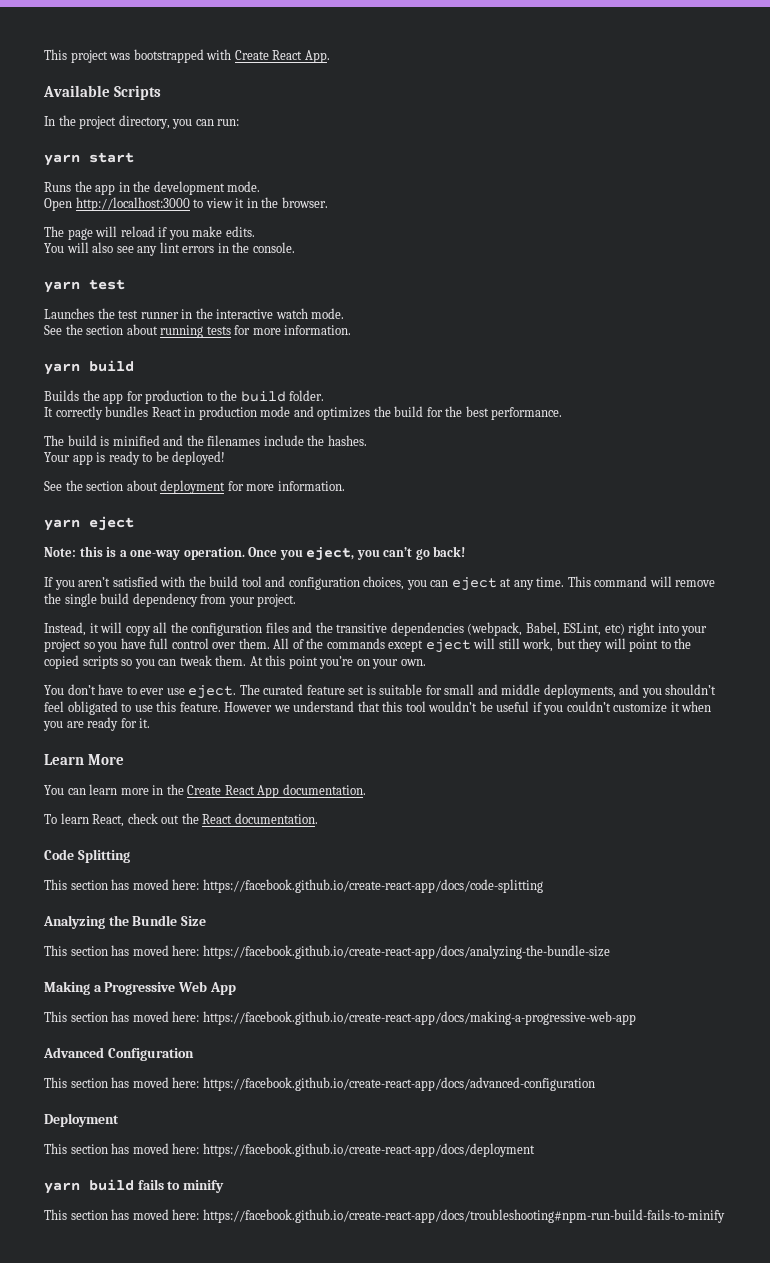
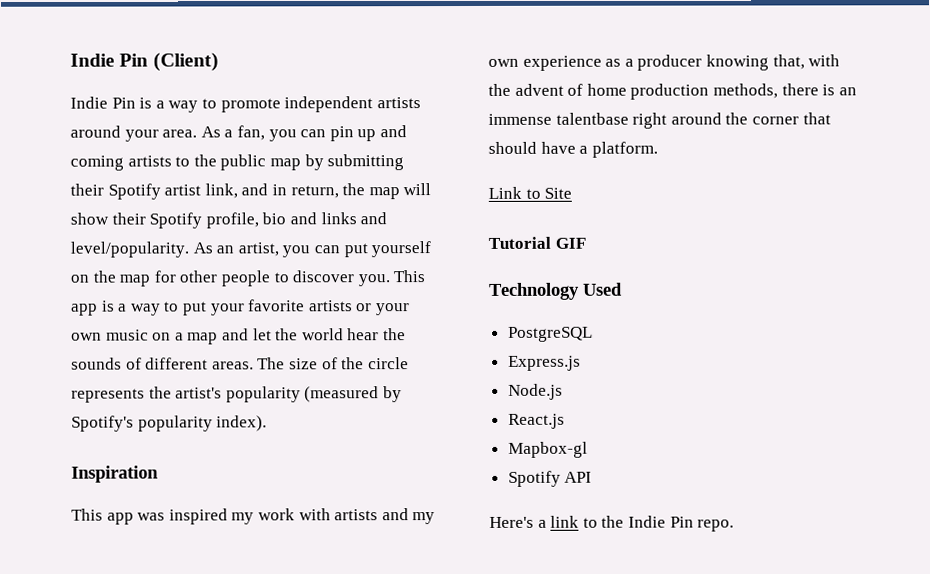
[44,49,330,63] [43,85,161,100] [44,115,240,129] [44,152,134,166] [44,181,261,195] [44,197,328,211] [44,226,255,240] [44,242,295,256] [44,279,125,293] [44,308,345,319] [44,324,352,338] [44,360,134,375] [44,390,325,404] [44,406,563,420] [44,435,367,446] [44,451,226,465] [44,480,345,494] [44,516,134,531] [44,546,466,561] [44,576,716,591] [44,593,297,607] [44,622,708,636] [44,638,692,653] [44,655,426,669] [44,684,717,699] [44,701,712,715] [43,717,151,731] [44,754,124,765] [44,784,366,798] [44,813,318,827] [44,849,130,863] [44,879,543,893] [43,915,206,929] [44,945,610,959] [44,981,236,995] [44,1011,636,1025] [43,1047,194,1061] [44,1077,595,1091] [44,1113,119,1127] [44,1143,535,1157] [44,1179,224,1194] [44,1209,725,1223] This project was bootstrapped with Create React App. // Available Scripts // In the project directory, you can run: // yarn start // Runs the app in the development mode. // Open http://localhost:3000 to view it in the browser. // The page will reload if you make edits. // You will also see any lint errors in the console. // yarn test // Launches the test runner in the interactive watch mode. // See the section about running tests for more information. // yarn build // Builds the app for production to the build folder. // It correctly bundles React in production mode and optimizes the build for the best performance. // The build is minified and the filenames include the hashes. // Your app is ready to be deployed! // See the section about deployment for more information. // yarn eject // Note: this is a one-way operation. Once you eject, you can’t go back! // If you aren’t satisfied with the build tool and configuration choices, you can eject at any time. This command will remove the single build dependency from your project. // Instead, it will copy all the configuration files and the transitive dependencies (webpack, Babel, ESLint, etc) right into your project so you have full control over them. All of the commands except eject will still work, but they will point to the copied scripts so you can tweak them. At this point you’re on your own. // You don’t have to ever use eject. The curated feature set is suitable for small and middle deployments, and you shouldn’t feel obligated to use this feature. However we understand that this tool wouldn’t be useful if you couldn’t customize it when you are ready for it. // Learn More // You can learn more in the Create React App documentation. // To learn React, check out the React documentation. // Code Splitting // This section has moved here: https://facebook.github.io/create-react-app/docs/code-splitting // Analyzing the Bundle Size // This section has moved here: https://facebook.github.io/create-react-app/docs/analyzing-the-bundle-size // Making a Progressive Web App // This section has moved here: https://facebook.github.io/create-react-app/docs/making-a-progressive-web-app // Advanced Configuration // This section has moved here: https://facebook.github.io/create-react-app/docs/advanced-configuration // Deployment // This section has moved here: https://facebook.github.io/create-react-app/docs/deployment // yarn build fails to minify // This section has moved here: https://facebook.github.io/create-react-app/docs/troubleshooting#npm-run-build-fails-to-minify -> [70,52,219,72] [70,96,421,113] [70,125,407,142] [70,154,405,171] [70,183,432,200] [70,212,388,229] [70,241,432,258] [70,270,426,287] [71,299,410,316] [71,328,406,345] [71,357,409,370] [71,386,402,403] [71,415,268,432] [71,465,159,483] [71,508,436,525] [488,54,841,71] [488,83,857,100] [488,112,831,129] [488,141,658,158] [488,186,573,199] [488,236,586,249] [488,282,623,300] [507,326,593,342] [507,355,581,371] [507,383,563,400] [507,413,565,429] [507,441,588,458] [507,470,593,487] [489,515,735,532] Indie Pin (Client) // Indie Pin is a way to promote independent artists around your area. As a fan, you can pin up and coming artists to the public map by submitting their Spotify artist link, and in return, the map will show their Spotify profile, bio and links and level/popularity. As an artist, you can put yourself on the map for other people to discover you. This app is a way to put your favorite artists or your own music on a map and let the world hear the sounds of different areas. The size of the circle represents the artist's popularity (measured by Spotify's popularity index). // Inspiration // This app was inspired my work with artists and my own experience as a producer knowing that, with the advent of home production methods, there is an immense talentbase right around the corner that should have a platform. // Link to Site // Tutorial GIF // Technology Used // PostgreSQL // Express.js // Node.js // React.js // Mapbox-gl // Spotify API // Here's a link to the Indie Pin repo.

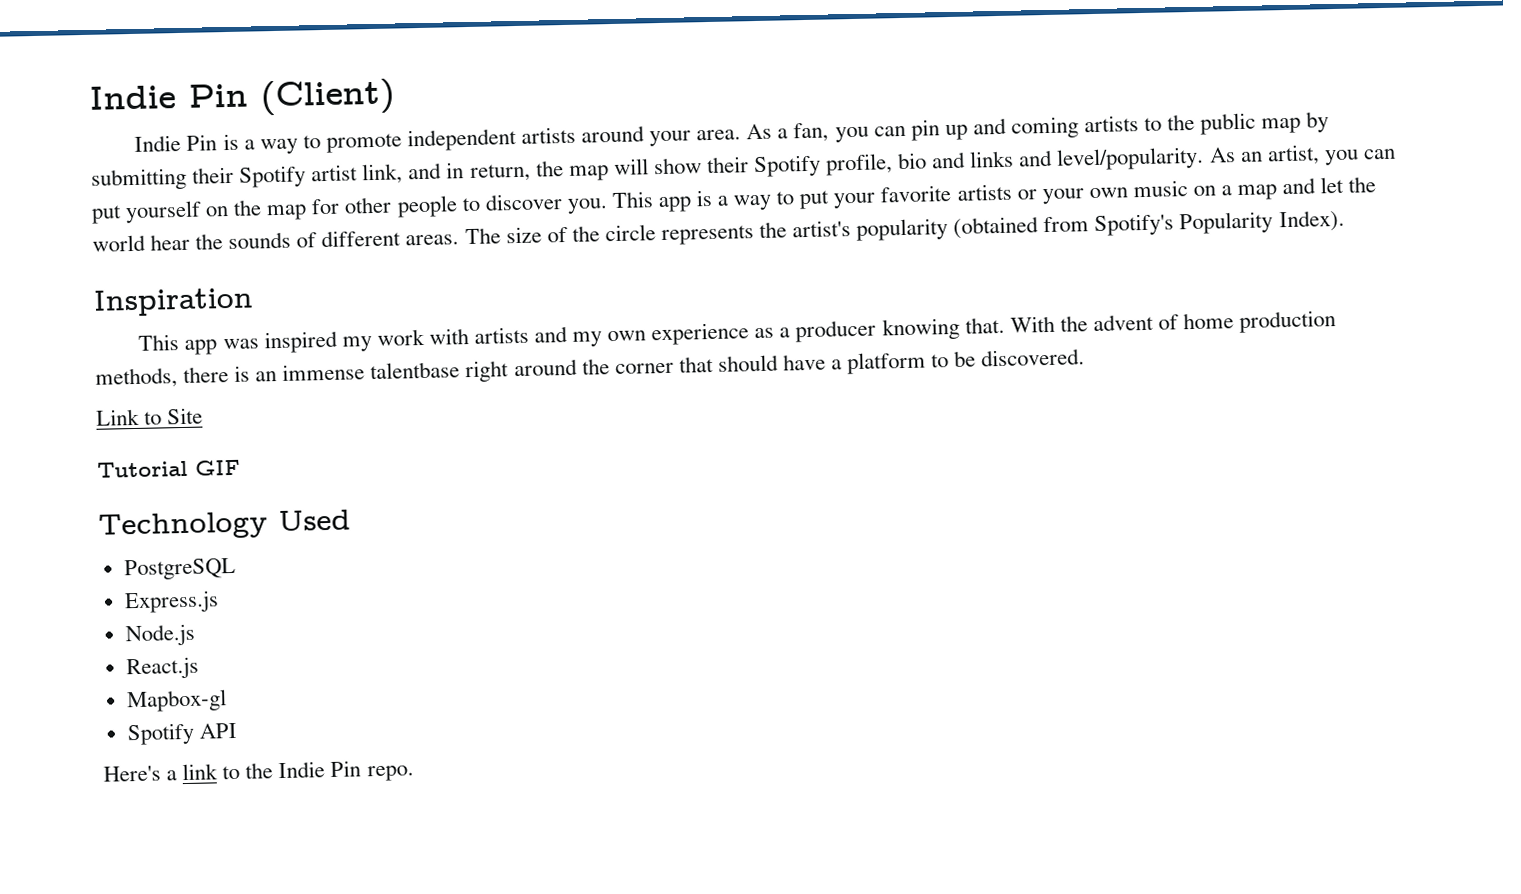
[304,386,402,403] [71,415,268,432] (measured by Spotify's popularity index). -> [953,209,1345,239] (obtained from Spotify's Popularity Index).
[772,54,841,70] that, with -> [964,315,1055,334] that. With
[591,141,658,158] platform. -> [847,348,1086,375] platform to be discovered.

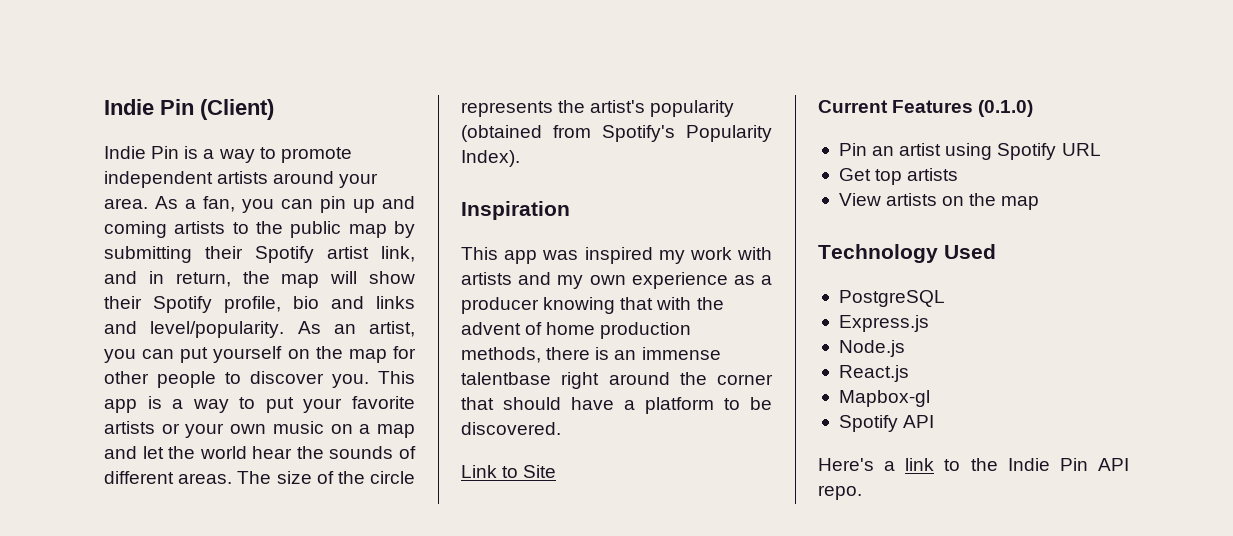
[964,315,1055,334] that. With -> [620,297,692,310] that with
[97,459,240,478] Tutorial GIF -> [818,100,1034,117] [838,143,1101,160] [838,168,959,185] [838,193,1040,210] Current Features (0.1.0) // Pin an artist using Spotify URL // Get top artists // View artists on the map
(362, 768) none -> [1098,458,1129,471] API

